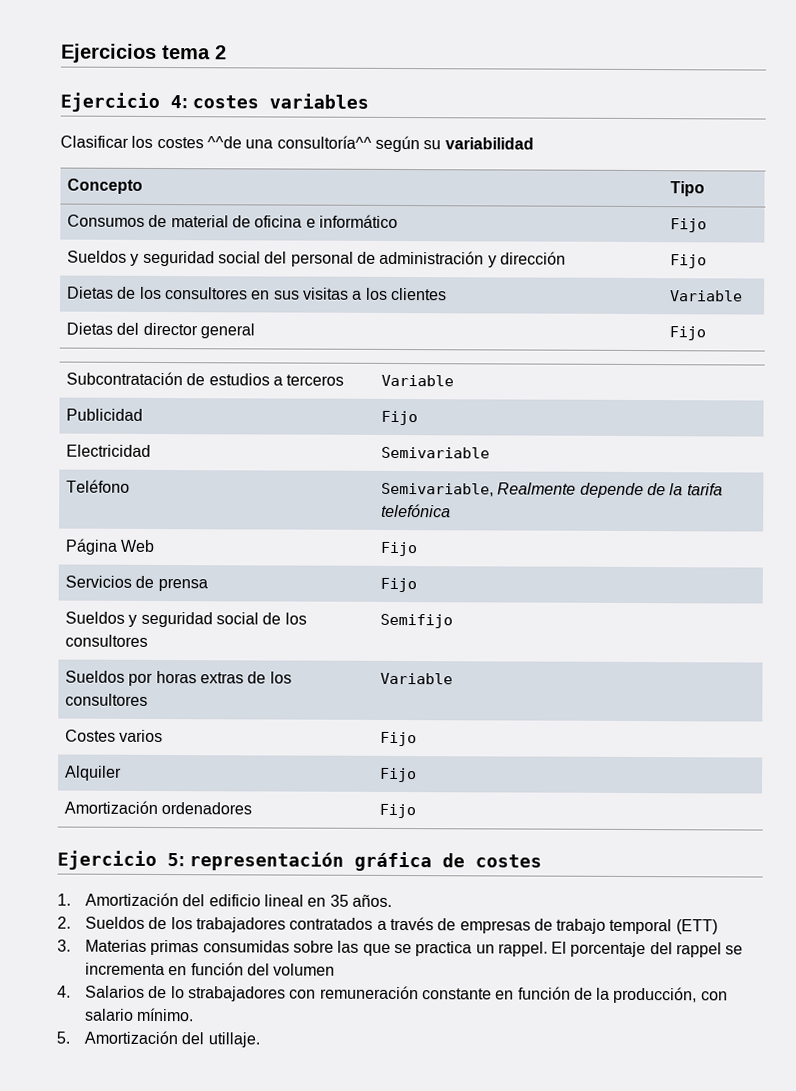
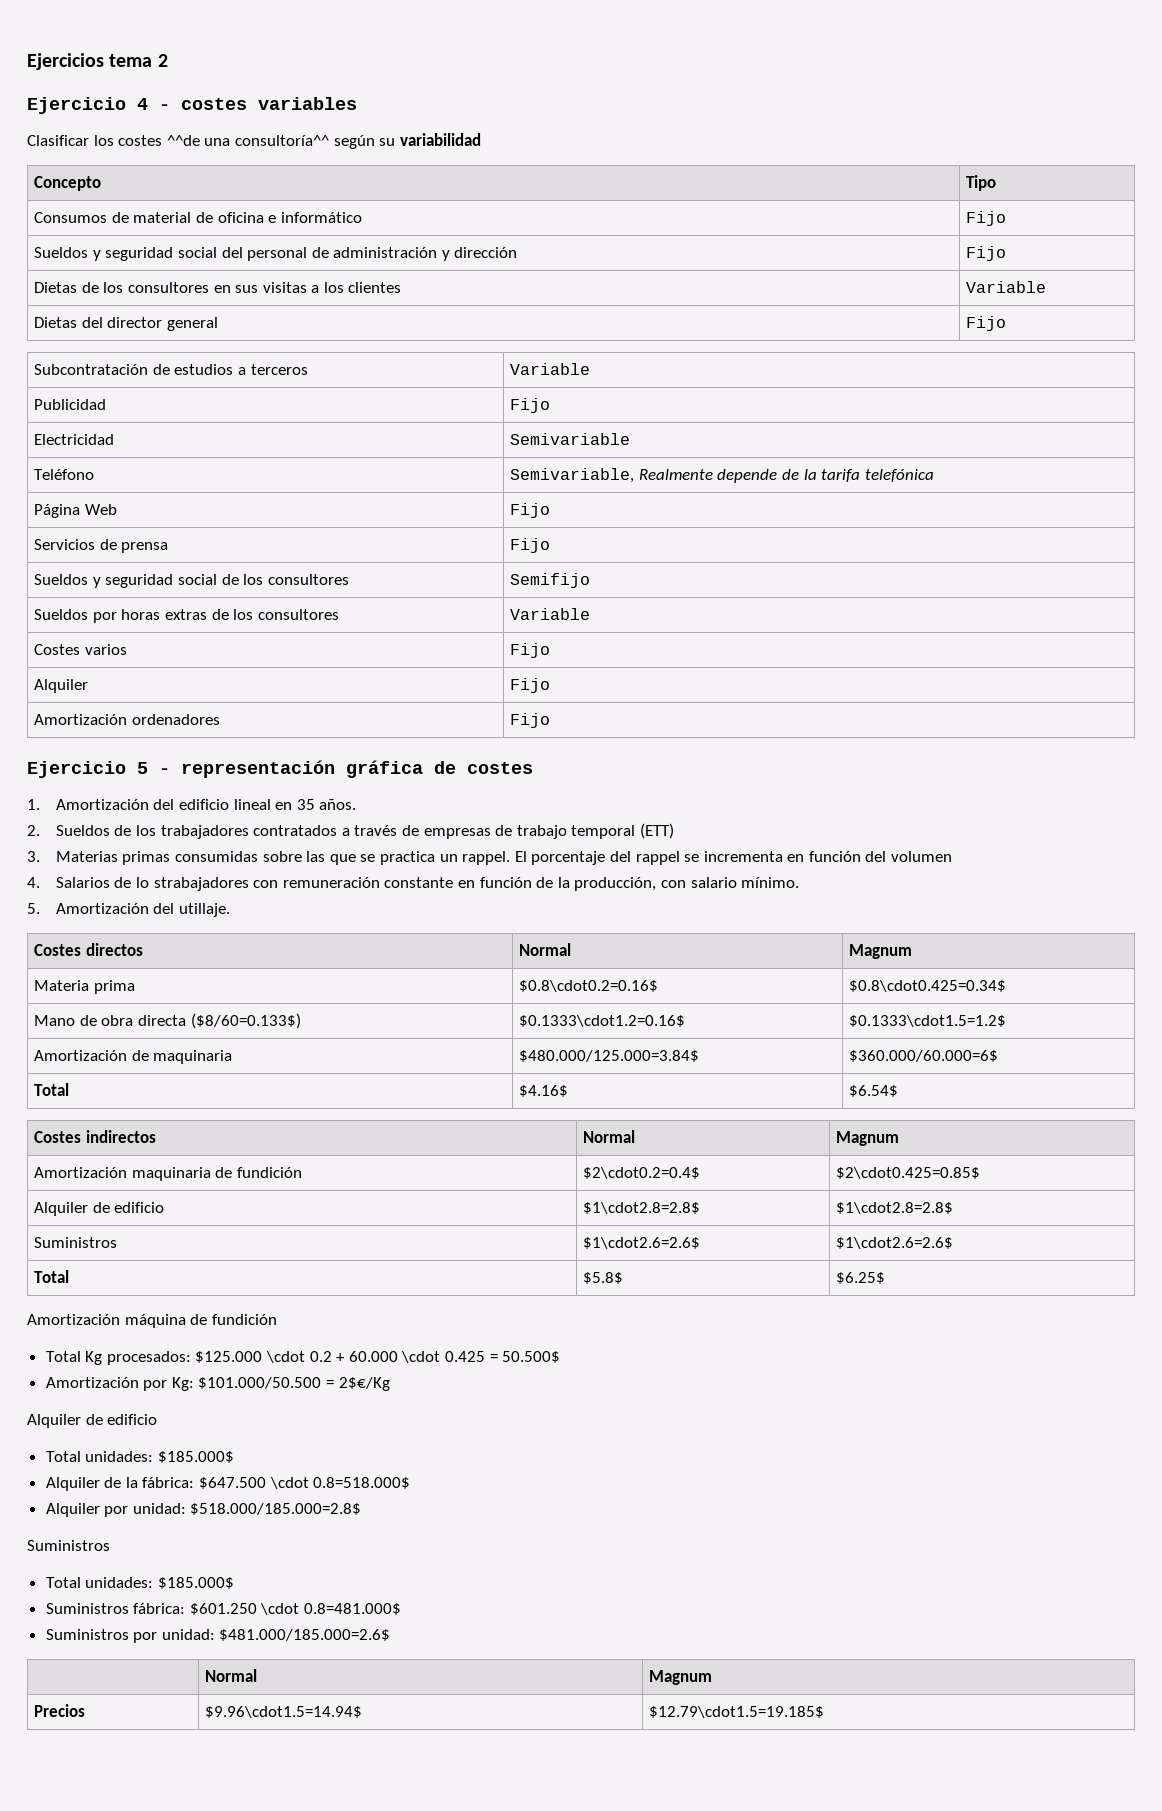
[170,95,188,109] 4: -> [137,98,170,110] 4 -
[167,853,185,867] 5: -> [137,762,170,774] 5 -
(260, 1040) none -> [34,943,143,956] [519,943,572,956] [849,944,913,959] [34,980,135,994] [519,980,659,992] [849,980,1007,992] [34,1013,301,1029] [519,1015,686,1027] [849,1015,1007,1027] [34,1050,233,1064] [519,1050,700,1062] [849,1050,999,1062] [34,1083,70,1096] [519,1085,569,1097] [849,1085,899,1097] [34,1130,156,1143] [583,1130,636,1143] [836,1131,900,1146] [34,1167,302,1181] [583,1167,701,1179] [836,1167,981,1179] [34,1202,165,1216] [583,1202,701,1214] [836,1202,954,1214] [34,1237,118,1248] [583,1237,701,1249] [836,1237,954,1249] [34,1270,70,1283] [583,1272,624,1284] [836,1272,886,1284] [27,1314,277,1328] [45,1351,561,1365] [45,1377,390,1391] [27,1414,158,1428] [45,1451,234,1463] [45,1477,411,1491] [45,1503,362,1517] [27,1540,110,1551] [45,1577,234,1589] [45,1603,402,1615] [45,1629,391,1643] [205,1669,258,1682] [649,1670,713,1685] [34,1704,86,1717] [205,1706,363,1718] [649,1706,825,1718] // Costes directos | Normal | Magnum // Materia prima | $0.8\cdot0.2=0.16$ | $0.8\cdot0.425=0.34$ // Mano de obra directa ($8/60=0.133$) | $0.1333\cdot1.2=0.16$ | $0.1333\cdot1.5=1.2$ // Amortización de maquinaria | $480.000/125.000=3.84$ | $360.000/60.000=6$ // Total | $4.16$ | $6.54$ // Costes indirectos | Normal | Magnum // Amortización maquinaria de fundición | $2\cdot0.2=0.4$ | $2\cdot0.425=0.85$ // Alquiler de edificio | $1\cdot2.8=2.8$ | $1\cdot2.8=2.8$ // Suministros | $1\cdot2.6=2.6$ | $1\cdot2.6=2.6$ // Total | $5.8$ | $6.25$ // Amortización máquina de fundición // Total Kg procesados: $125.000 \cdot 0.2 + 60.000 \cdot 0.425 = 50.500$ // Amortización por Kg: $101.000/50.500 = 2$€/Kg // Alquiler de edificio // Total unidades: $185.000$ // Alquiler de la fábrica: $647.500 \cdot 0.8=518.000$ // Alquiler por unidad: $518.000/185.000=2.8$ // Suministros // Total unidades: $185.000$ // Suministros fábrica: $601.250 \cdot 0.8=481.000$ // Suministros por unidad: $481.000/185.000=2.6$ // | Normal | Magnum // Precios | $9.96\cdot1.5=14.94$ | $12.79\cdot1.5=19.185$

